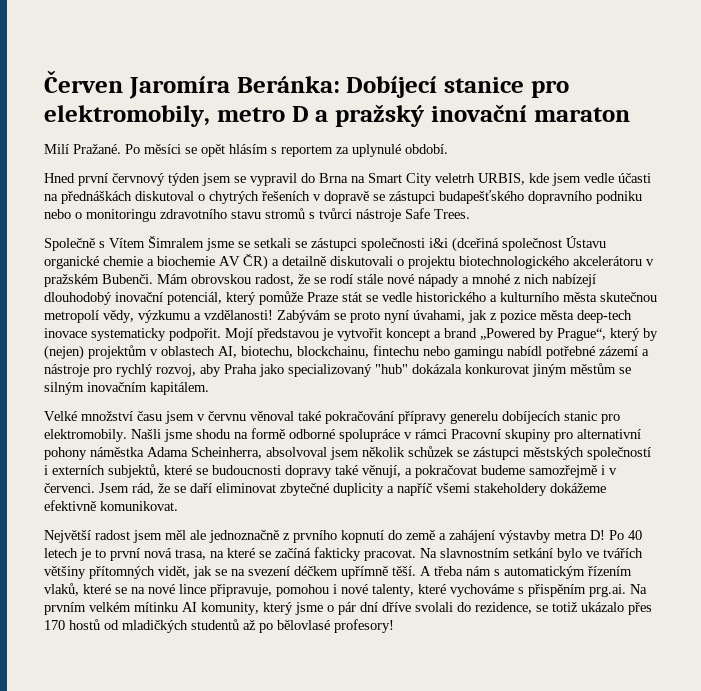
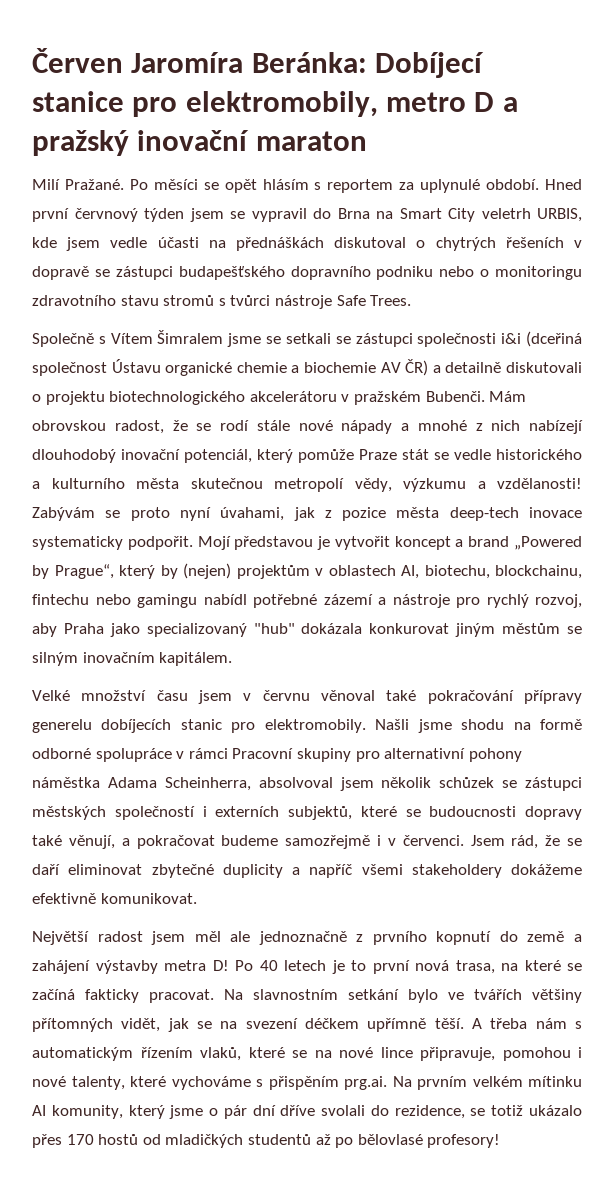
(448, 149) // -> (540, 184) none

